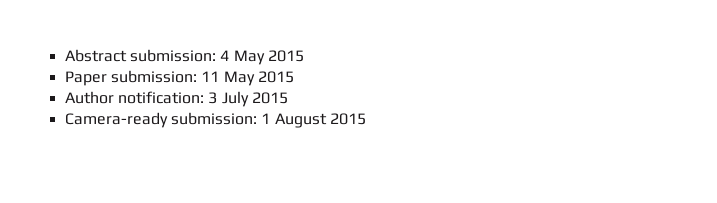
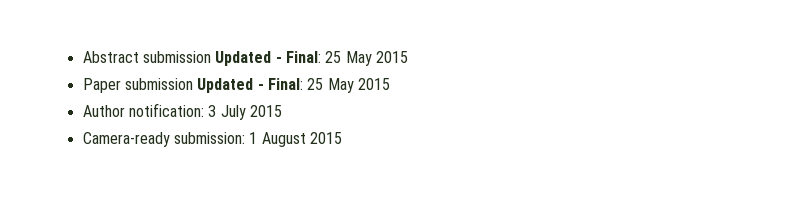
[129,49,304,65] [64,70,220,86] submission: 4 May 2015 // Paper submission: 11 -> [142,51,408,66] [82,78,324,93] submission Updated - Final: 25 May 2015 // Paper submission Updated - Final: 25

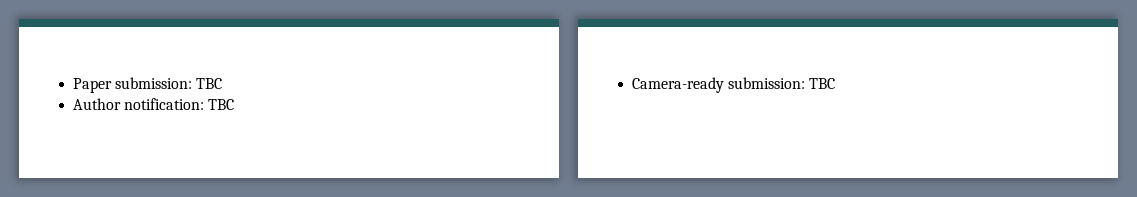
[82,51,408,66] [82,78,390,93] Abstract submission Updated - Final: 25 May 2015 // Paper submission Updated - Final: 25 May 2015 -> [73,77,223,93] Paper submission: TBC
[208,105,282,120] 3 July 2015 -> [208,99,235,110] TBC
[249,132,342,147] 1 August 2015 -> [809,78,836,89] TBC

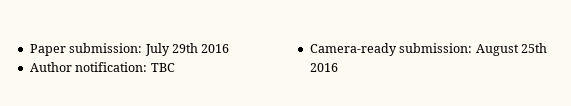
[196,78,223,89] TBC -> [144,43,230,56] July 29th 2016
[809,78,836,89] TBC -> [475,43,547,56] [309,63,338,72] August 25th 2016

